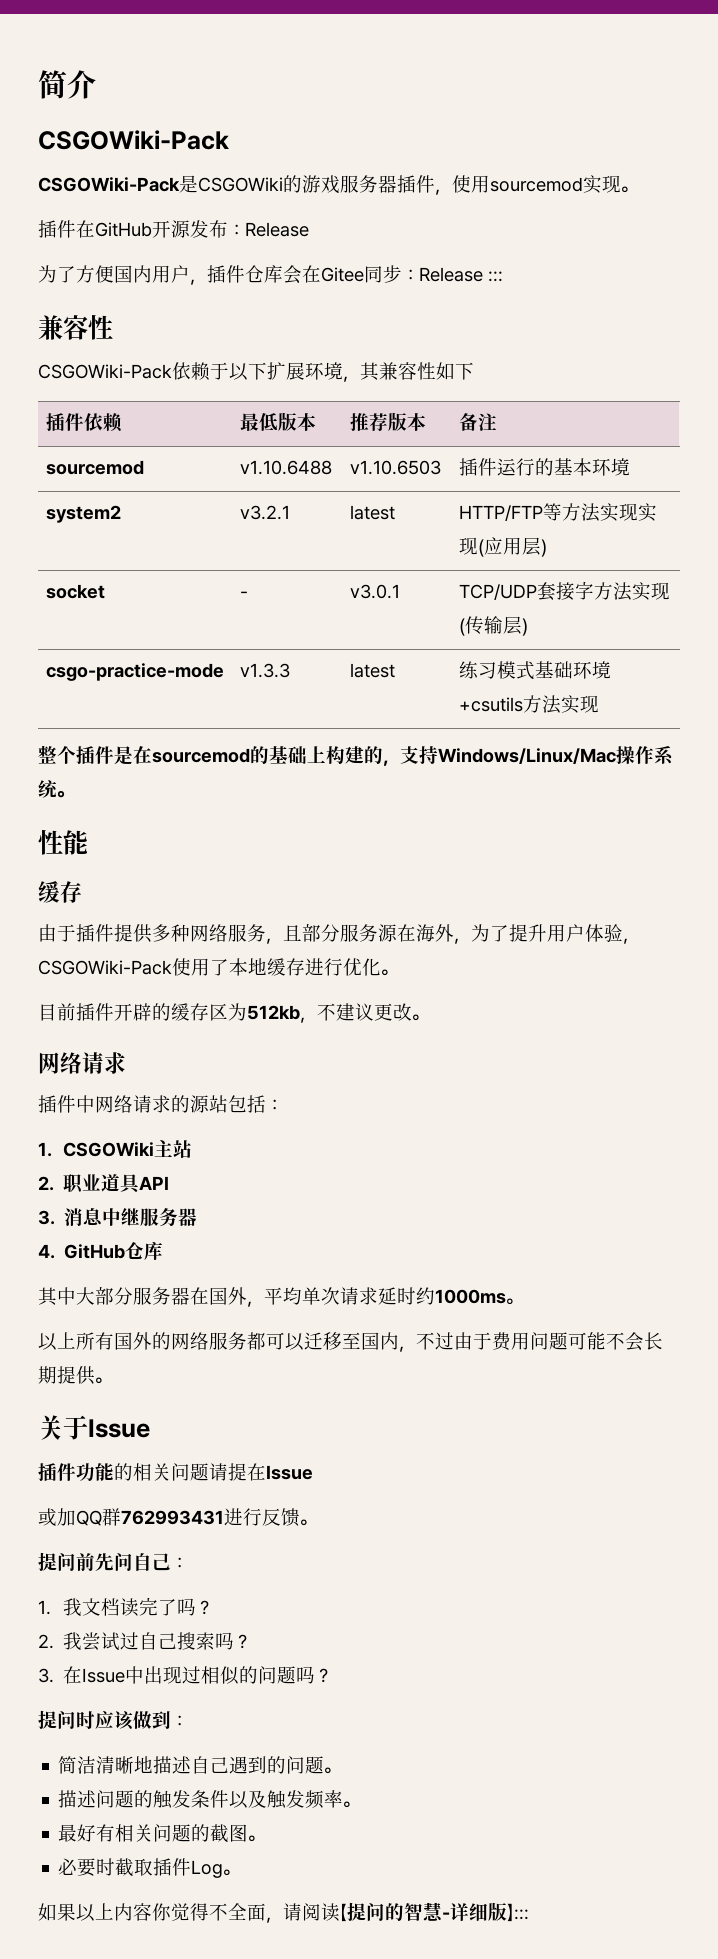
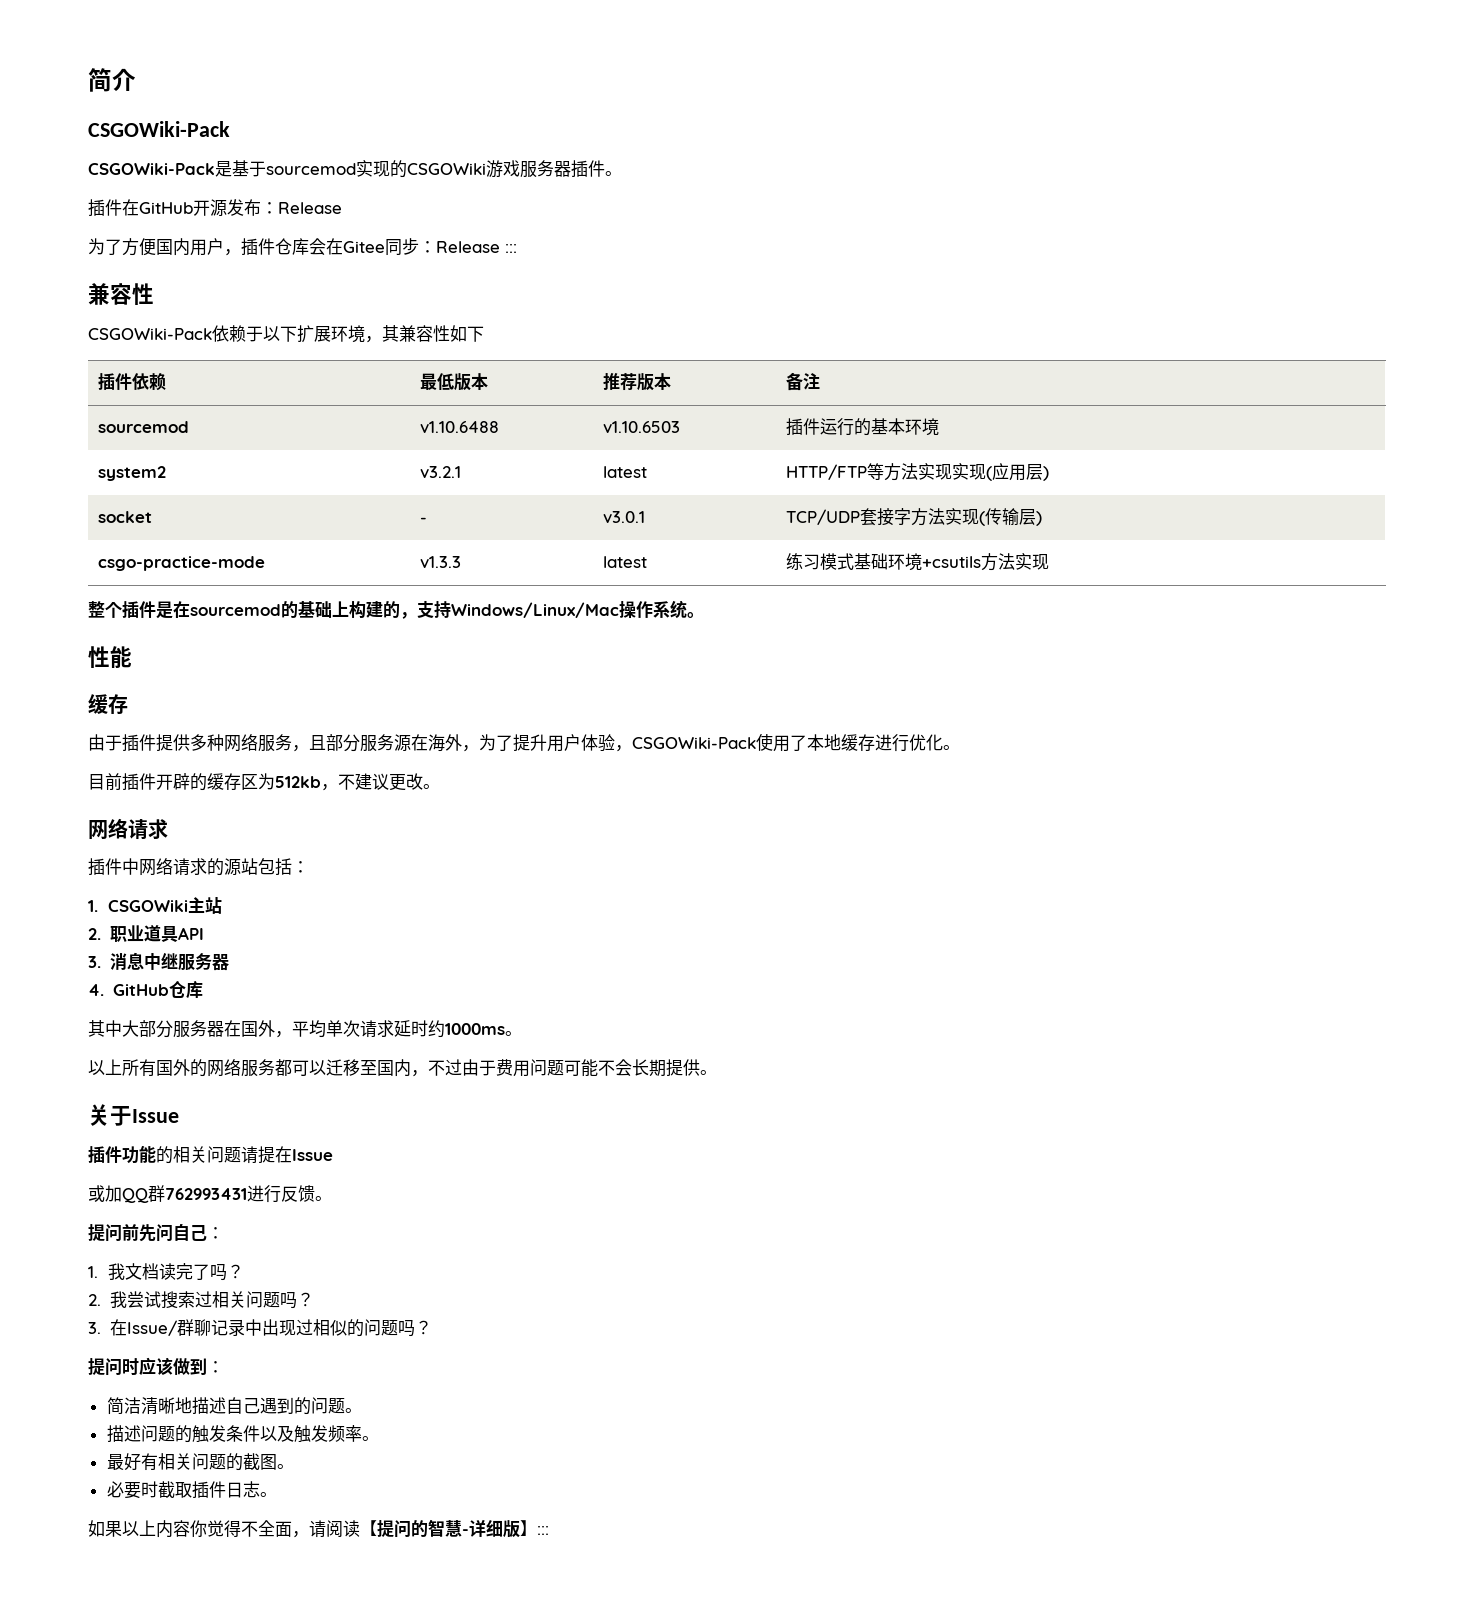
[198,175,621,195] CSGOWiki的游戏服务器插件，使用sourcemod实现 -> [232,160,605,178] 基于sourcemod实现的CSGOWiki游戏服务器插件
[120,1632,216,1650] 过自己搜索 -> [160,1291,280,1309] 搜索过相关问题
[82,1668,126,1683] Issue -> [126,1319,245,1336] Issue/群聊记录
[191,1860,224,1878] Log -> [225,1481,260,1498] 日志

